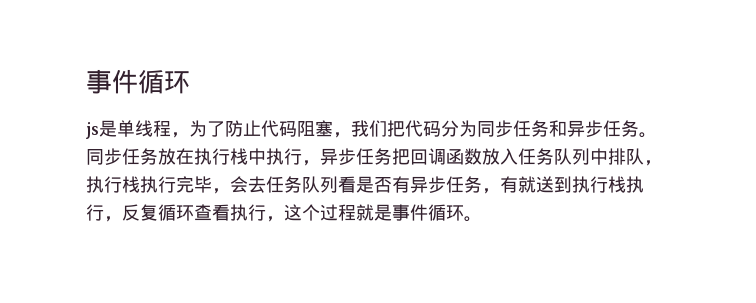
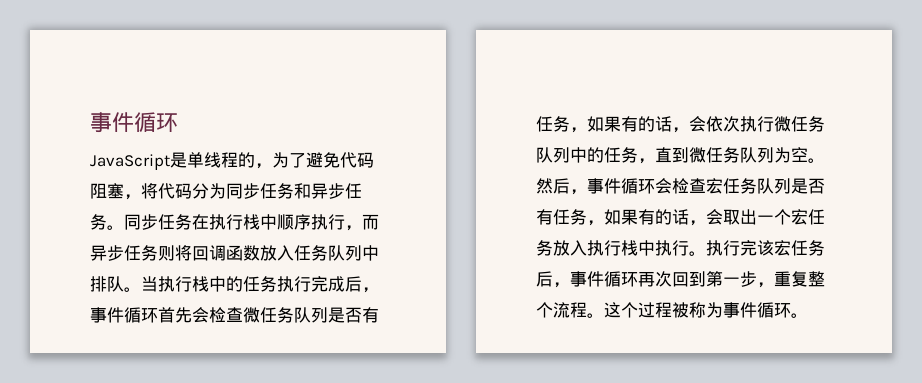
[86,122,99,139] js -> [90,154,170,170] JavaScript
[171,120,261,138] ，为了防止 -> [238,152,340,169] 的，为了避免
[351,120,405,137] 我们把 -> [141,183,158,199] 将
[158,148,176,165] 放 -> (192, 222) none
[266,148,410,166] 执行，异步任务把 -> [277,214,379,231] [90,245,192,261] 顺序执行，而异步任务则将
[644,160,662,166] [86,176,644,194] [86,204,284,222] ，执行栈执行完毕，会去任务队列看是否有异步任务，有就送到执行栈执行，反复循环查看执行， -> [124,276,379,293] [90,307,379,323] [536,116,825,133] [536,147,825,164] [536,178,825,195] [536,209,825,226] [536,240,825,256] [536,271,825,288] [536,302,604,318] 。当执行栈中的任务执行完成后，事件循环首先会检查微任务队列是否有任务，如果有的话，会依次执行微任务队列中的任务，直到微任务队列为空。然后，事件循环会检查宏任务队列是否有任务，如果有的话，会取出一个宏任务放入执行栈中执行。执行完该宏任务后，事件循环再次回到第一步，重复整个流程。
[356,204,392,221] 就是 -> [672,302,723,318] 被称为

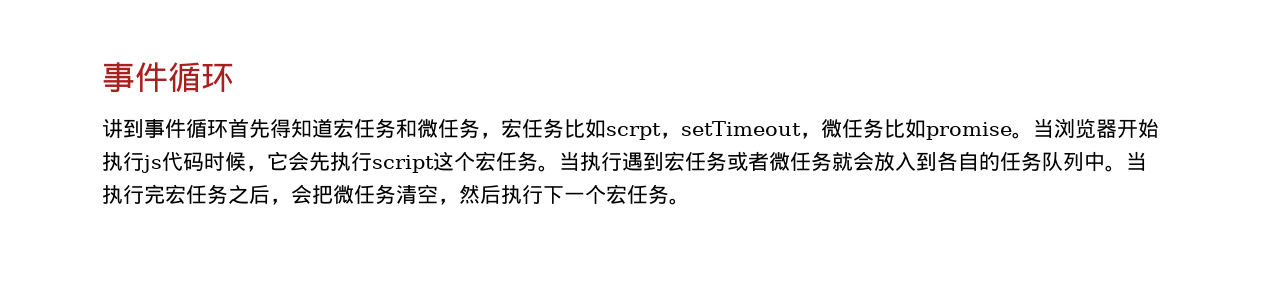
[90,152,374,170] [90,183,362,200] [90,214,379,231] [90,245,379,261] [90,276,379,293] [90,307,379,323] [536,116,825,133] [536,147,825,164] [536,178,825,195] [536,209,825,226] [536,240,825,256] [536,271,825,288] [536,302,791,318] JavaScript是单线程的，为了避免代码阻塞，将代码分为同步任务和异步任务。同步任务在执行栈中顺序执行，而异步任务则将回调函数放入任务队列中排队。当执行栈中的任务执行完成后，事件循环首先会检查微任务队列是否有任务，如果有的话，会依次执行微任务队列中的任务，直到微任务队列为空。然后，事件循环会检查宏任务队列是否有任务，如果有的话，会取出一个宏任务放入执行栈中执行。执行完该宏任务后，事件循环再次回到第一步，重复整个流程。这个过程被称为事件循环 -> [102,118,1159,140] [102,151,1147,173] [102,184,669,205] 讲到事件循环首先得知道宏任务和微任务，宏任务比如scrpt，setTimeout，微任务比如promise。当浏览器开始执行js代码时候，它会先执行script这个宏任务。当执行遇到宏任务或者微任务就会放入到各自的任务队列中。当执行完宏任务之后，会把微任务清空，然后执行下一个宏任务

